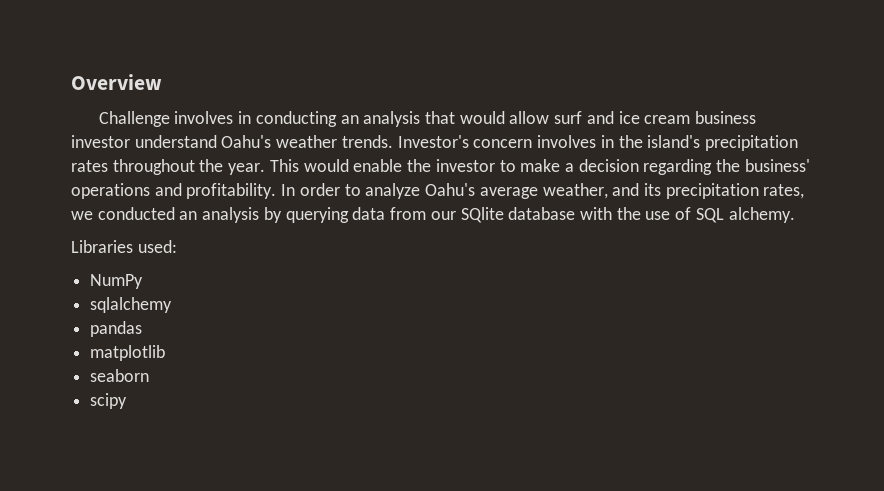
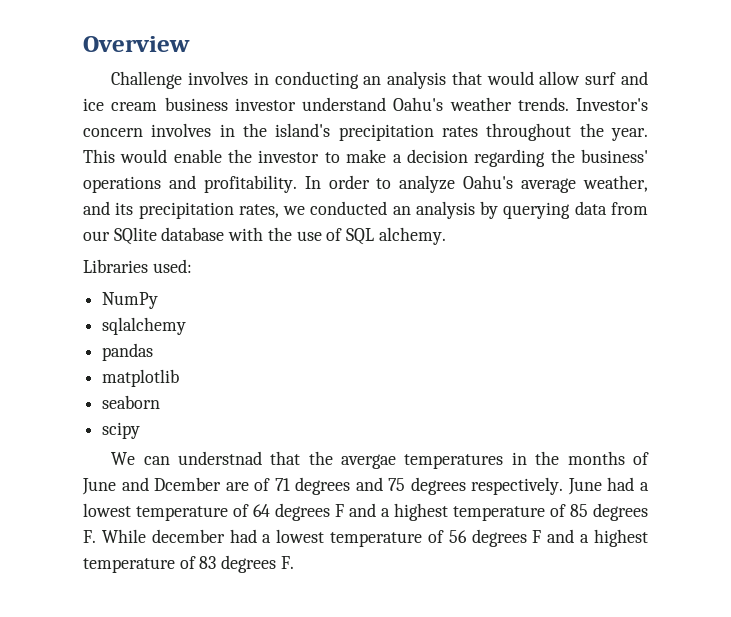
(128, 401) none -> [111,451,649,469] [82,477,650,495] [83,503,648,521] [83,529,649,547] [83,555,294,573] // We can understnad that the avergae temperatures in the months of June and Dcember are of 71 degrees and 75 degrees respectively. June had a lowest temperature of 64 degrees F and a highest temperature of 85 degrees F. While december had a lowest temperature of 56 degrees F and a highest temperature of 83 degrees F.

